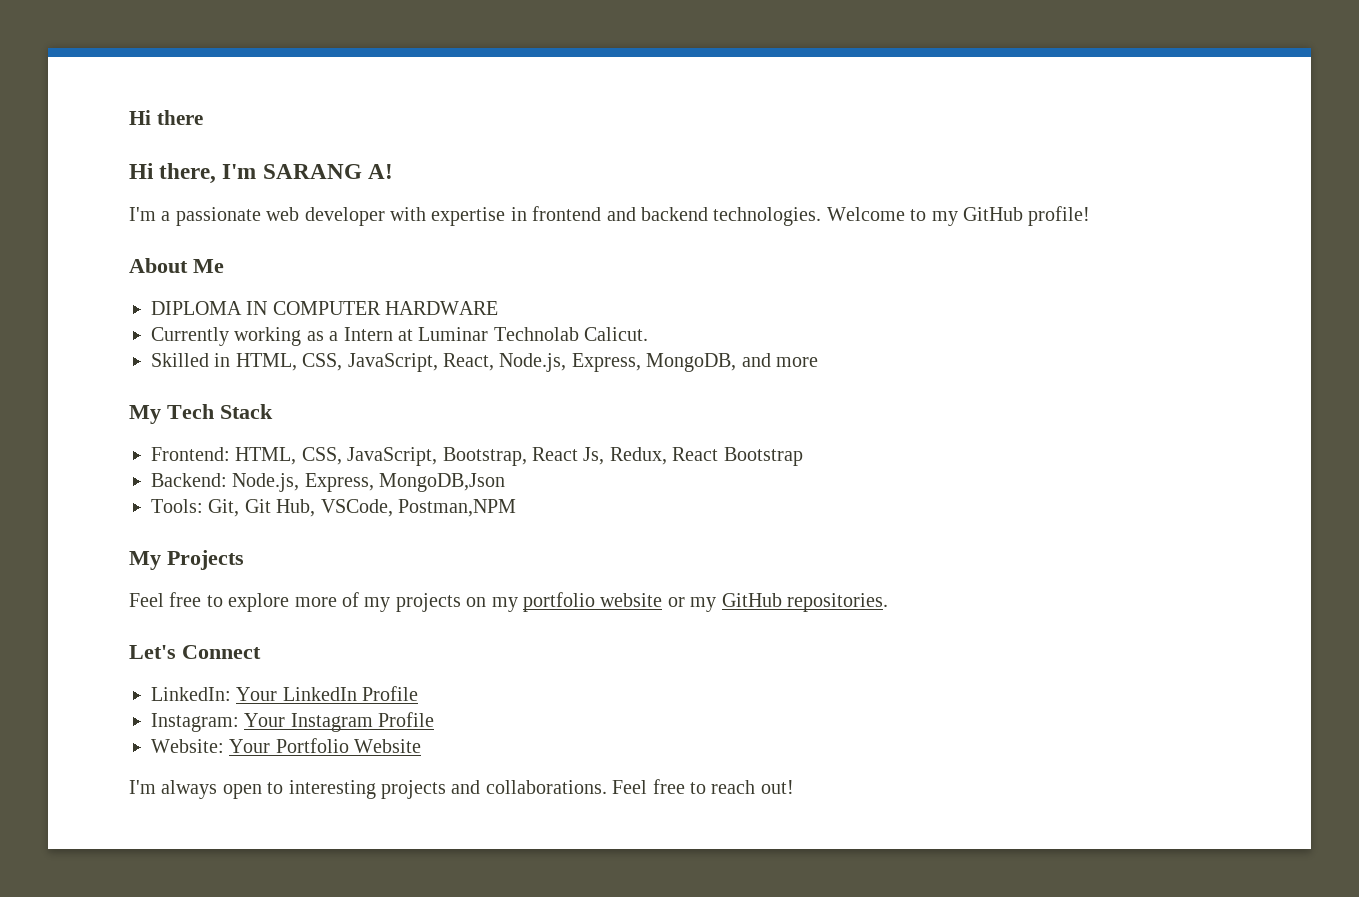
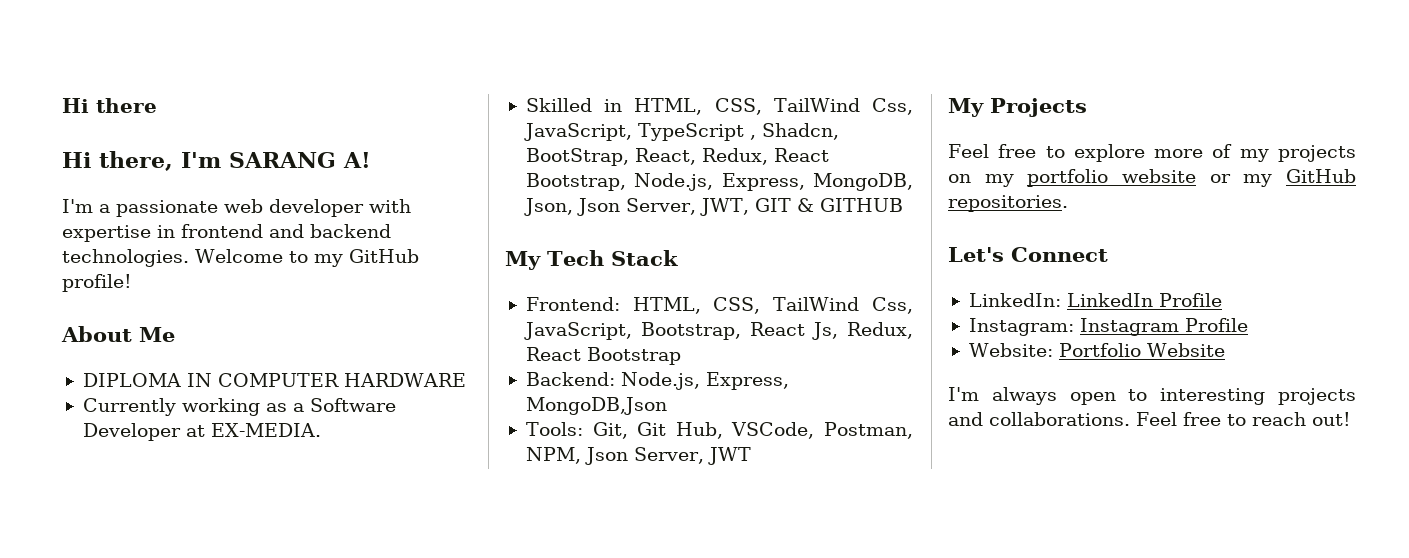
[343,327,649,341] Intern at Luminar Technolab Calicut. -> [309,398,396,412] [82,423,321,441] Software Developer at EX-MEDIA.
[347,353,818,372] JavaScript, React, Node.js, Express, MongoDB, and more -> [773,98,913,115] [523,123,839,141] [525,148,829,166] [525,173,913,191] [523,198,903,216] TailWind Css, JavaScript, TypeScript , Shadcn, BootStrap, React, Redux, React Bootstrap, Node.js, Express, MongoDB, Json, Json Server, JWT, GIT & GITHUB
(342, 456) none -> [773,297,913,314] TailWind Css,
[398,499,516,517] Postman,NPM -> [824,422,914,439] [525,447,751,465] Postman, NPM, Json Server, JWT
[236,687,278,701] Your -> (1061, 300) none
[244,713,286,727] Your -> (1074, 327) none
[229,739,271,753] Your -> (1053, 350) none

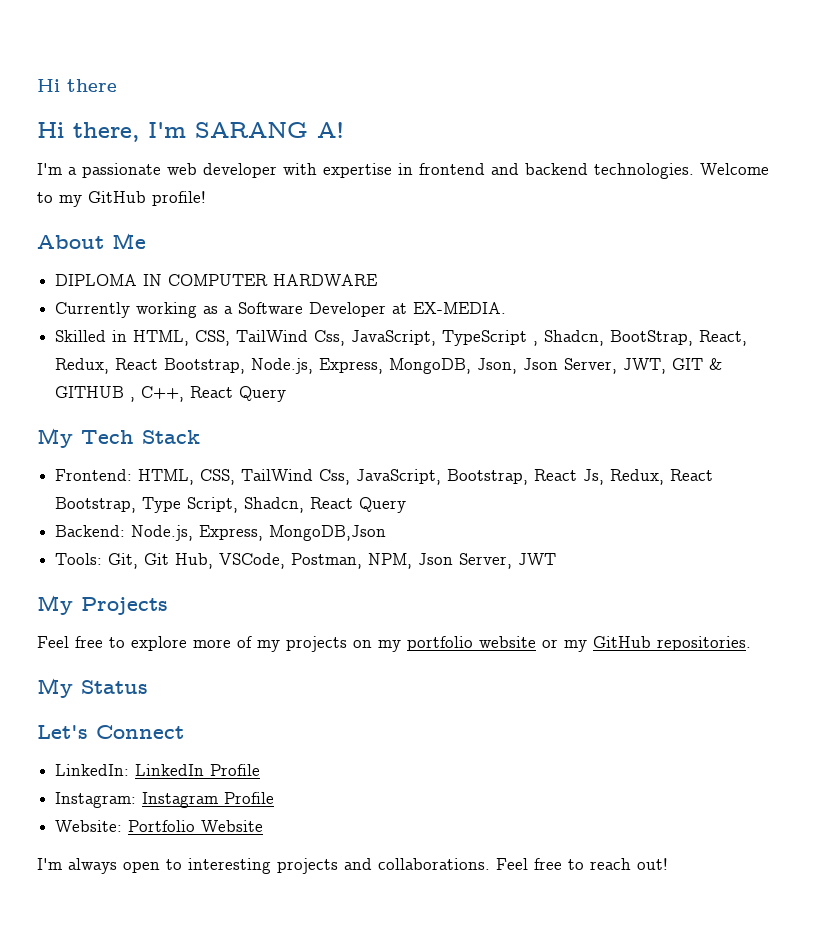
(903, 205) none -> [130,386,287,402] , C++, React Query
[586,347,681,365] Bootstrap -> [55,497,407,513] Bootstrap, Type Script, Shadcn, React Query
(1068, 203) none -> [37,678,148,698] // My Status

